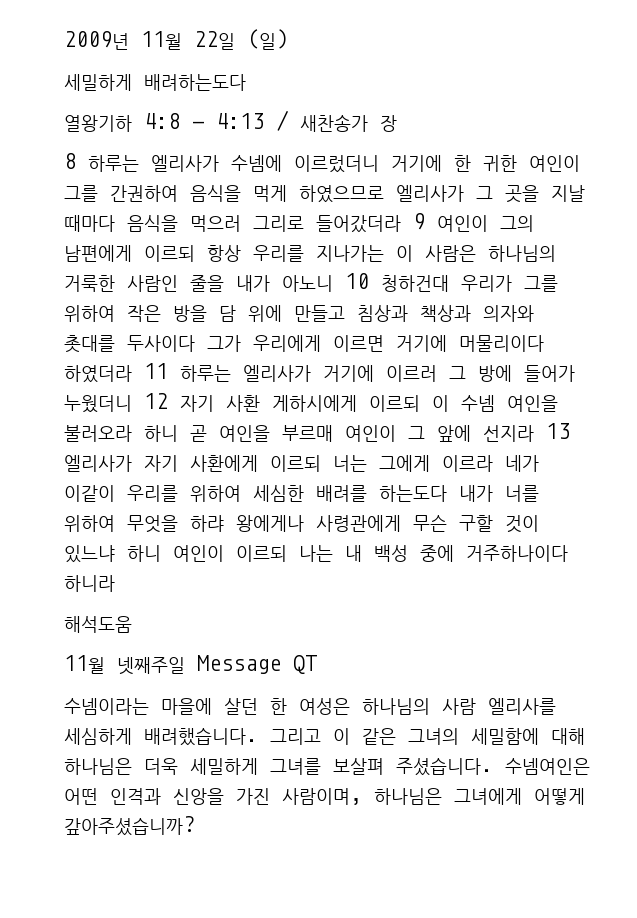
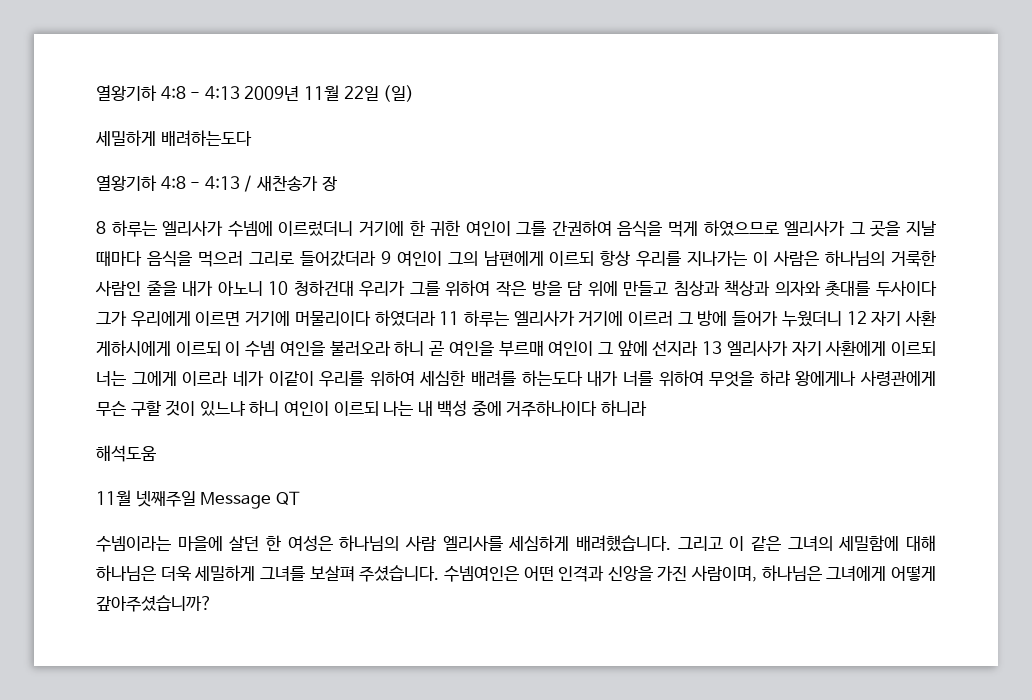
(64, 40) none -> [96,85,240,101] 열왕기하 4:8 - 4:13

